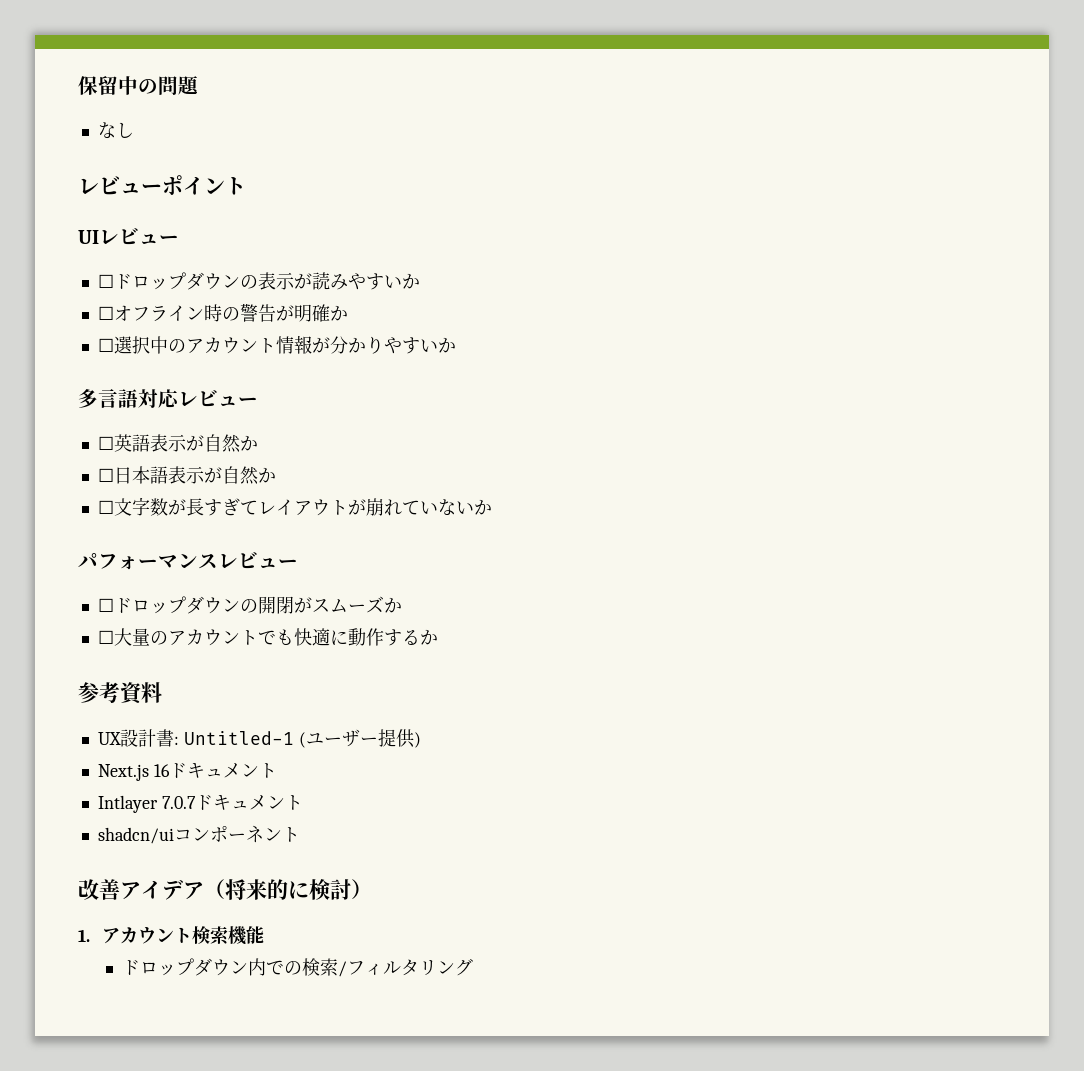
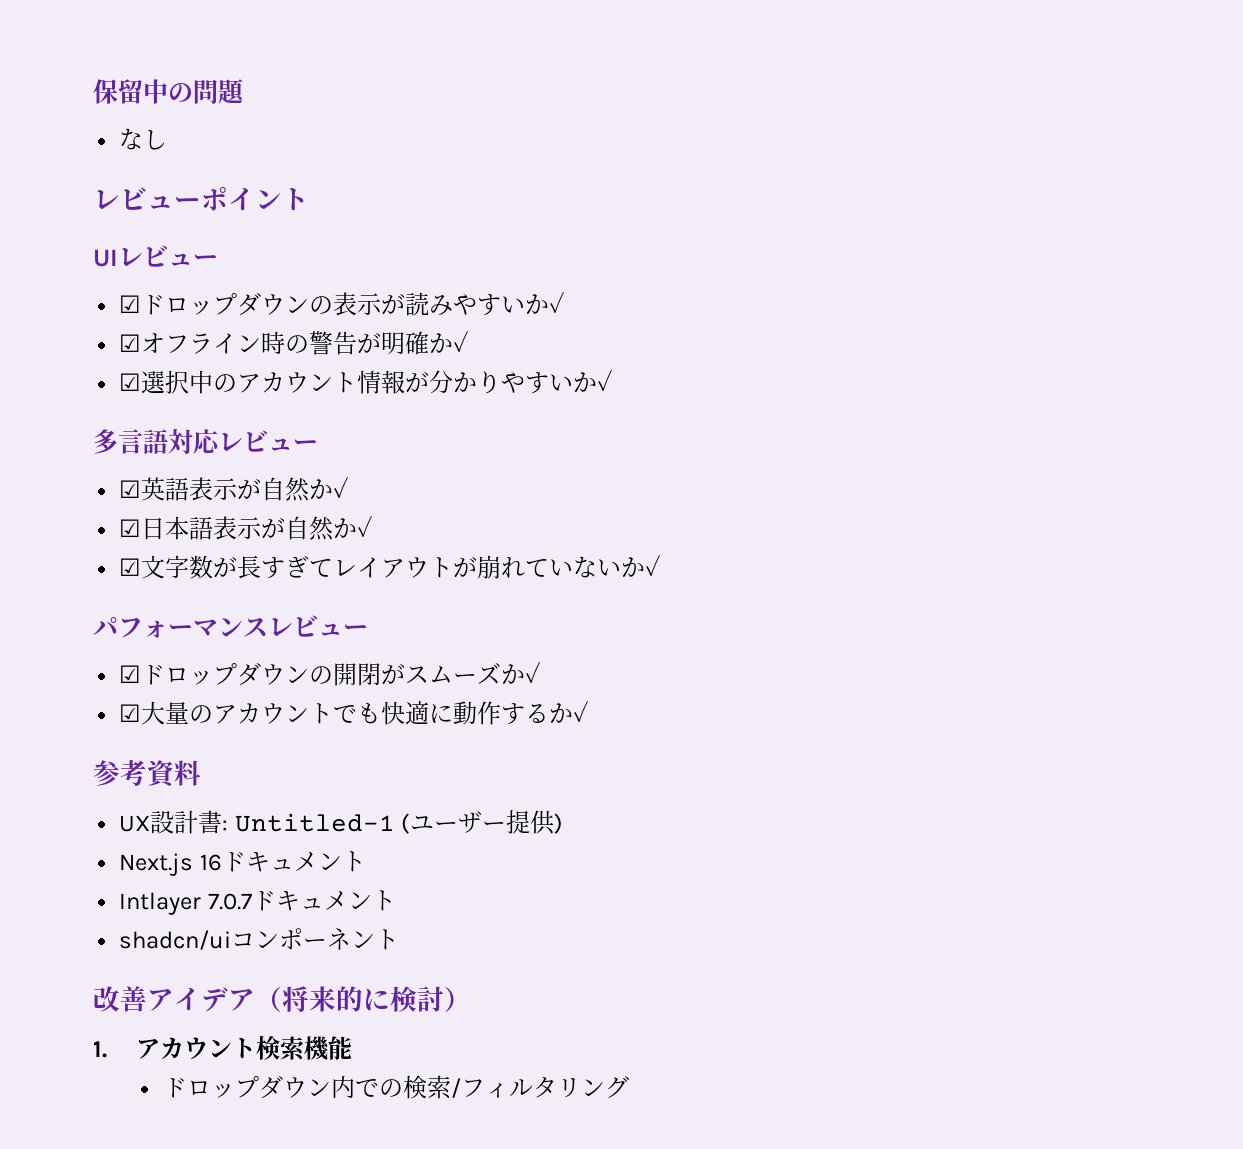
[97,274,114,288] ☐ -> [119,295,142,313] ☑
[97,306,114,320] // ☐ -> [549,291,565,313] [119,334,142,352] ✓ // ☑
[97,338,114,352] // ☐ -> [453,330,469,352] [119,373,142,391] ✓ // ☑
(456, 345) none -> [597,369,613,391] ✓
[97,436,114,450] ☐ -> [119,480,142,498] ☑
[97,468,114,482] // ☐ -> [333,476,349,498] [119,519,142,537] ✓ // ☑
[97,500,114,514] // ☐ -> [357,515,373,537] [119,558,142,576] ✓ // ☑
(492, 507) none -> [645,554,661,576] ✓
[97,598,114,612] ☐ -> [119,665,142,683] ☑
[97,630,114,644] // ☐ -> [525,661,541,683] [119,704,142,722] ✓ // ☑
(438, 637) none -> [573,700,589,722] ✓

